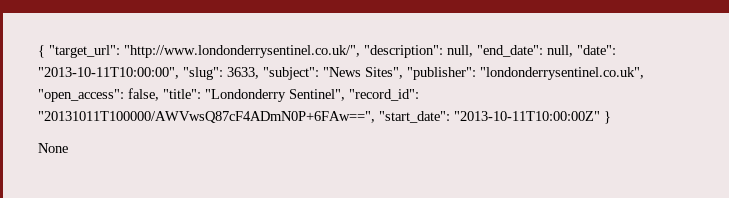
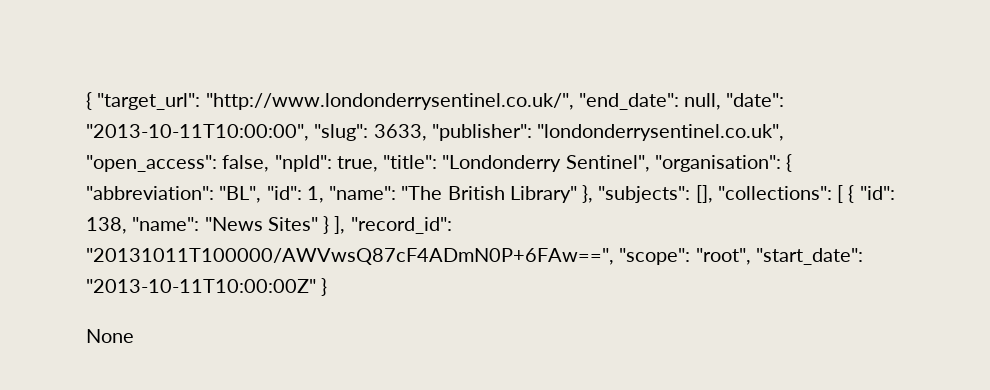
[364,45,473,58] "description": null, -> (574, 101) none
[263,67,403,80] "subject": "News Sites", -> (427, 132) none
(159, 94) none -> [274,155,378,172] "npld": true,
[349,89,419,101] [38,111,375,123] "record_id": "20131011T100000/AWVwsQ87cF4ADmN0P+6FAw==", -> [654,154,793,172] [86,185,895,203] [86,216,452,234] [86,248,751,265] "organisation": { "abbreviation": "BL", "id": 1, "name": "The British Library" }, "subjects": [], "collections": [ { "id": 138, "name": "News Sites" } ], "record_id": "20131011T100000/AWVwsQ87cF4ADmN0P+6FAw==", "scope": "root",

